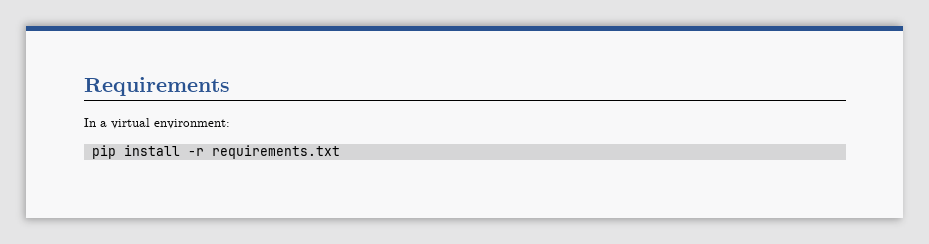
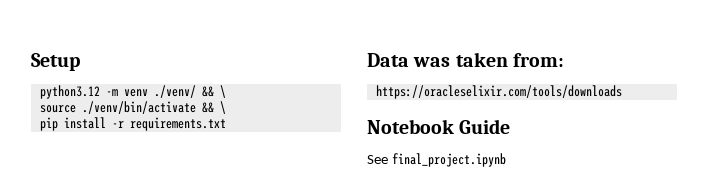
[84,77,230,96] [84,118,230,129] [91,145,340,159] Requirements // In a virtual environment: // pip install -r requirements.txt -> [31,53,80,71] [39,85,226,99] [39,101,226,114] [39,117,226,131] [367,52,564,67] [375,85,622,99] [367,119,511,134] [367,153,506,167] Setup // python3.12 -m venv ./venv/ && \ // source ./venv/bin/activate && \ // pip install -r requirements.txt // Data was taken from: // https://oracleselixir.com/tools/downloads // Notebook Guide // See final_project.ipynb

